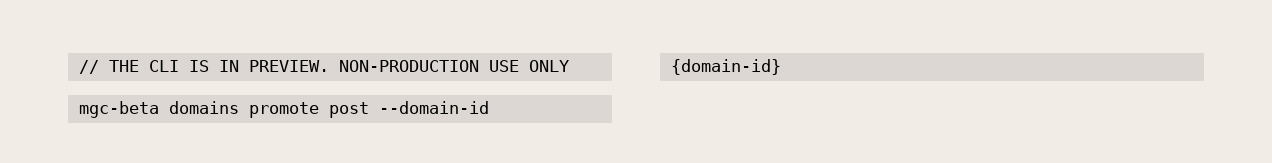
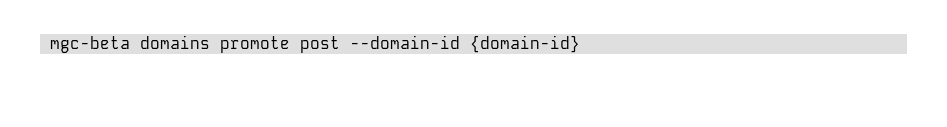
[79,60,570,74] // THE CLI IS IN PREVIEW. NON-PRODUCTION USE ONLY // -> (49, 44) none

